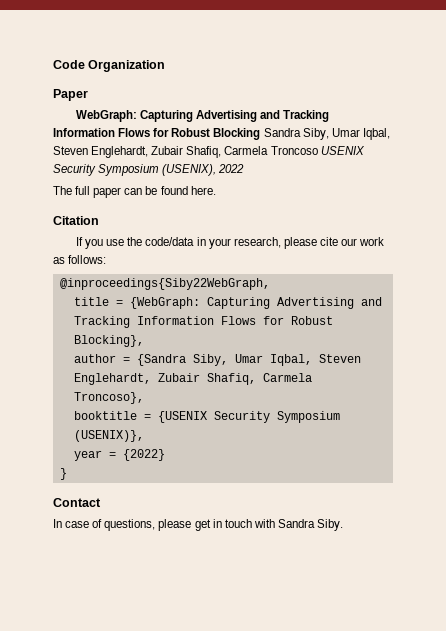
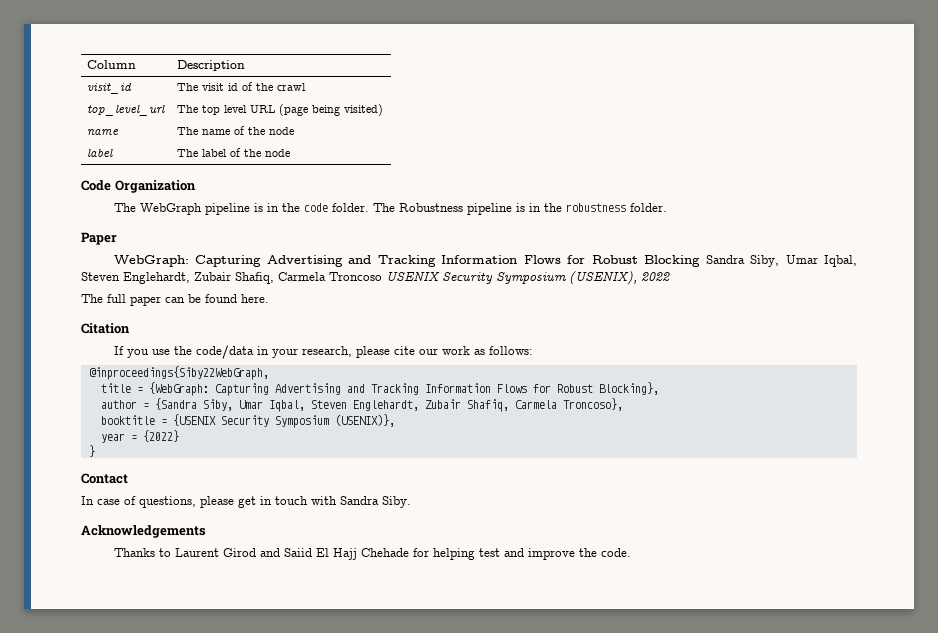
[53,60,166,72] Code Organization -> [87,60,137,69] [177,60,246,71] [87,83,133,94] [177,82,307,91] [87,105,166,116] [177,104,384,116] [87,129,120,135] [177,126,295,135] [87,148,114,157] [177,148,291,157] [81,180,196,193] [113,203,667,215] Column | Description // visit_id | The visit id of the crawl // top_level_url | The top level URL (page being visited) // name | The name of the node // label | The label of the node // Code Organization // The WebGraph pipeline is in the code folder. The Robustness pipeline is in the robustness folder.
(344, 525) none -> [81,525,206,538] [113,548,631,560] // Acknowledgements // Thanks to Laurent Girod and Saiid El Hajj Chehade for helping test and improve the code.

